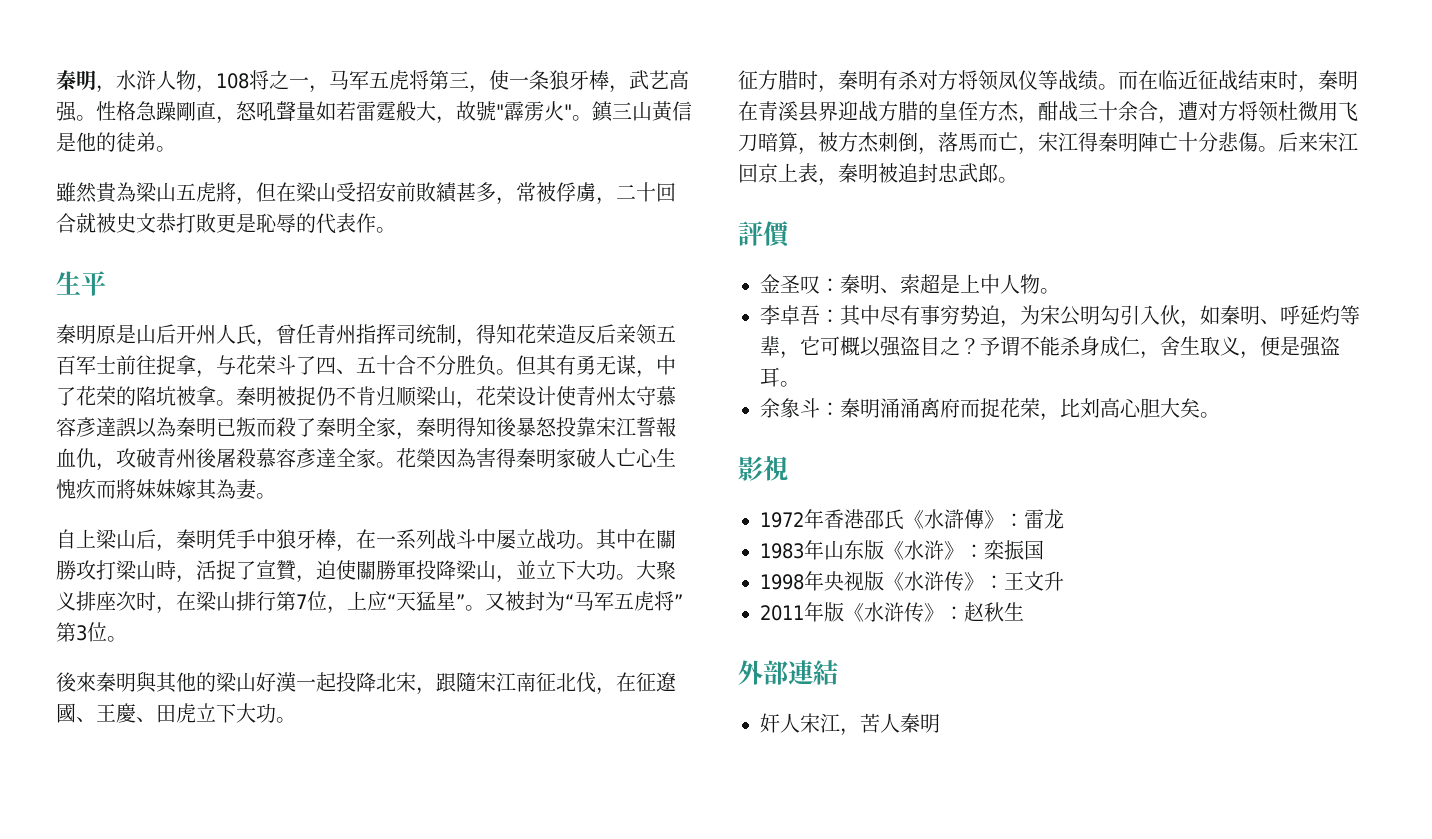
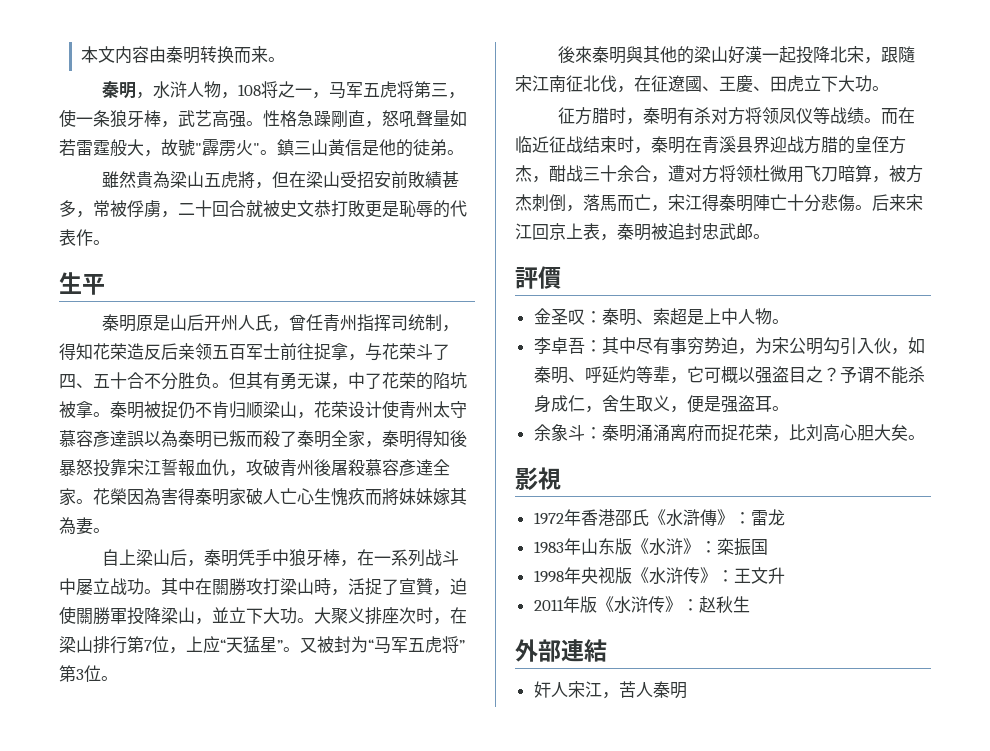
(56, 80) none -> [81,46,286,64] 本文内容由秦明转换而来。 //

